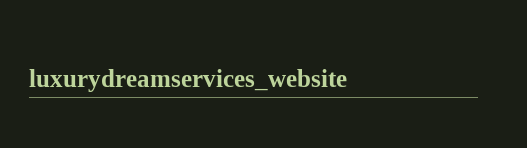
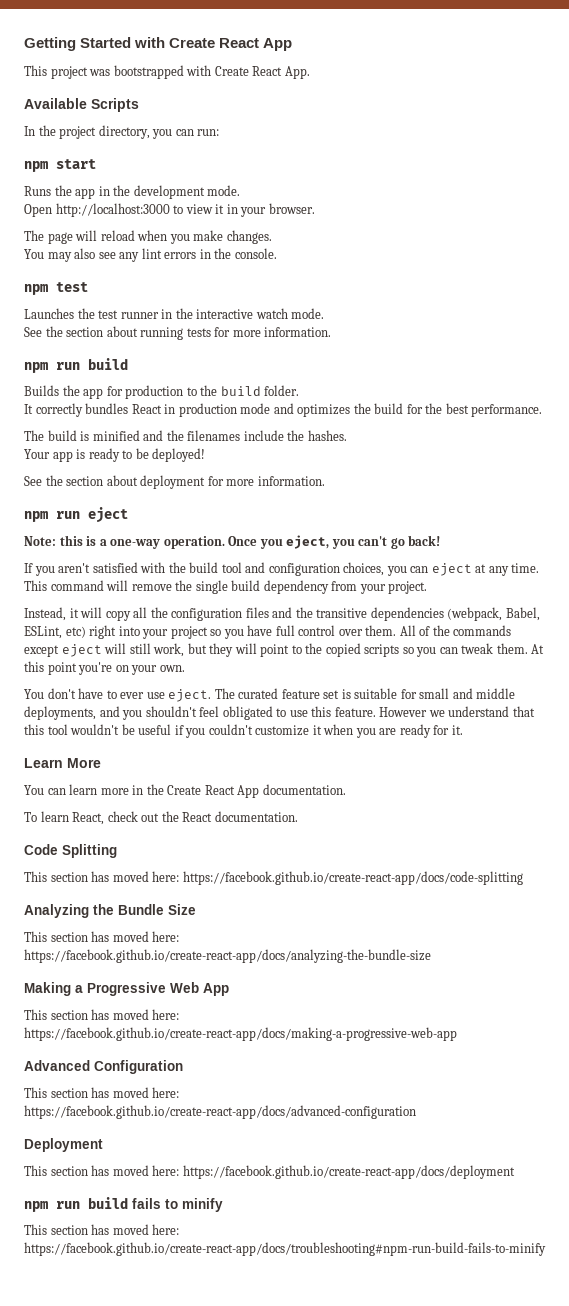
[29,69,347,92] luxurydreamservices_website -> [24,37,293,51] [24,65,310,79] [24,98,139,112] [24,125,220,139] [24,159,96,172] [24,185,241,199] [24,203,315,217] [24,230,272,244] [24,248,277,262] [24,282,88,295] [24,308,325,319] [24,326,332,340] [24,358,128,373] [24,385,300,399] [24,403,543,417] [24,430,347,441] [24,448,206,462] [24,475,325,489] [24,507,128,523] [24,535,441,549] [24,562,540,576] [24,580,428,594] [24,607,540,621] [24,625,512,639] [24,643,545,657] [24,661,185,675] [24,688,516,702] [24,706,535,720] [24,724,463,738] [24,758,101,768] [24,784,346,798] [24,811,298,825] [24,844,117,858] [24,871,523,885] [24,904,196,918] [24,931,180,942] [24,949,431,963] [24,982,229,996] [24,1009,180,1020] [24,1027,457,1041] [24,1060,183,1074] [24,1087,180,1098] [24,1105,416,1119] [24,1138,103,1152] [24,1165,515,1179] [24,1197,223,1212] [24,1224,180,1235] [24,1242,546,1256] Getting Started with Create React App // This project was bootstrapped with Create React App. // Available Scripts // In the project directory, you can run: // npm start // Runs the app in the development mode. // Open http://localhost:3000 to view it in your browser. // The page will reload when you make changes. // You may also see any lint errors in the console. // npm test // Launches the test runner in the interactive watch mode. // See the section about running tests for more information. // npm run build // Builds the app for production to the build folder. // It correctly bundles React in production mode and optimizes the build for the best performance. // The build is minified and the filenames include the hashes. // Your app is ready to be deployed! // See the section about deployment for more information. // npm run eject // Note: this is a one-way operation. Once you eject, you can't go back! // If you aren't satisfied with the build tool and configuration choices, you can eject at any time. This command will remove the single build dependency from your project. // Instead, it will copy all the configuration files and the transitive dependencies (webpack, Babel, ESLint, etc) right into your project so you have full control over them. All of the commands except eject will still work, but they will point to the copied scripts so you can tweak them. At this point you're on your own. // You don't have to ever use eject. The curated feature set is suitable for small and middle deployments, and you shouldn't feel obligated to use this feature. However we understand that this tool wouldn't be useful if you couldn't customize it when you are ready for it. // Learn More // You can learn more in the Create React App documentation. // To learn React, check out the React documentation. // Code Splitting // This section has moved here: https://facebook.github.io/create-react-app/docs/code-splitting // Analyzing the Bundle Size // This section has moved here: https://facebook.github.io/create-react-app/docs/analyzing-the-bundle-size // Making a Progressive Web App // This section has moved here: https://facebook.github.io/create-react-app/docs/making-a-progressive-web-app // Advanced Configuration // This section has moved here: https://facebook.github.io/create-react-app/docs/advanced-configuration // Deployment // This section has moved here: https://facebook.github.io/create-react-app/docs/deployment // npm run build fails to minify // This section has moved here: https://facebook.github.io/create-react-app/docs/troubleshooting#npm-run-build-fails-to-minify

